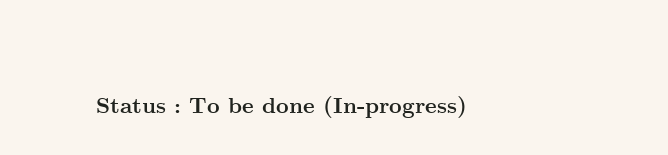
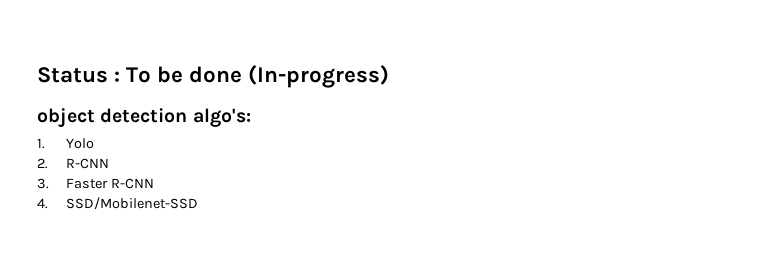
(467, 107) none -> [37,108,251,127] [37,138,94,149] [37,158,109,169] [37,178,154,189] [37,197,198,210] // object detection algo's: // 1. Yolo // 2. R-CNN // 3. Faster R-CNN // 4. SSD/Mobilenet-SSD

